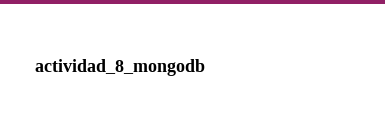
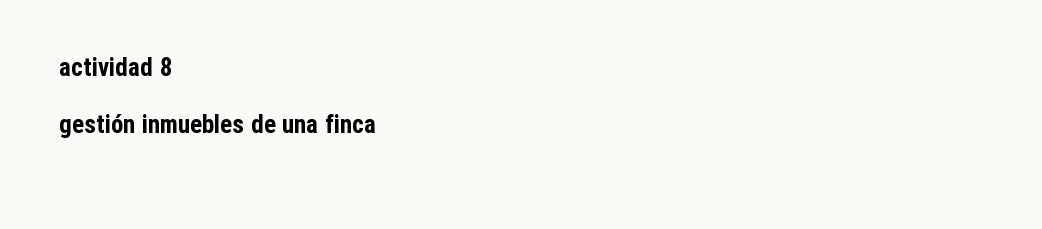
[35,59,205,76] actividad_8_mongodb -> [59,57,173,76] [59,114,376,138] actividad 8 // gestión inmuebles de una finca

